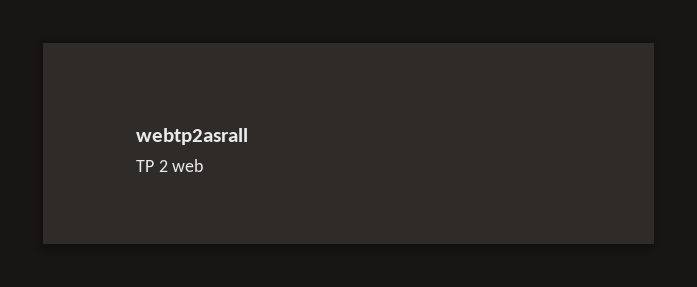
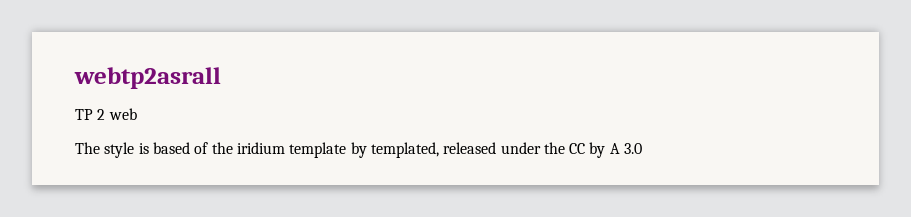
(204, 165) none -> [75,142,643,158] // The style is based of the iridium template by templated, released under the CC by A 3.0

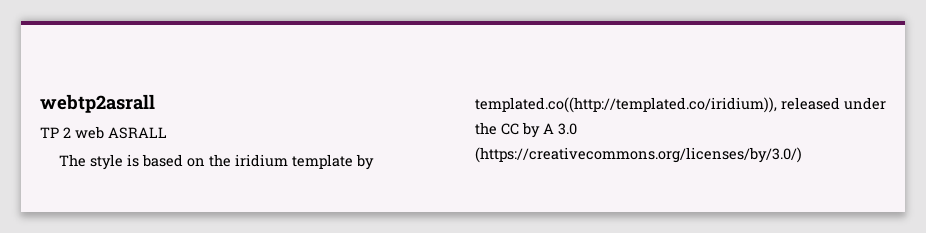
(137, 114) none -> [108,127,167,139] ASRALL
[194,142,209,154] of -> [187,158,206,167] on
[370,142,439,158] templated, -> [475,97,777,113] templated.co((http://templated.co/iridium)),
(643, 148) none -> [475,147,802,163] (https://creativecommons.org/licenses/by/3.0/)

